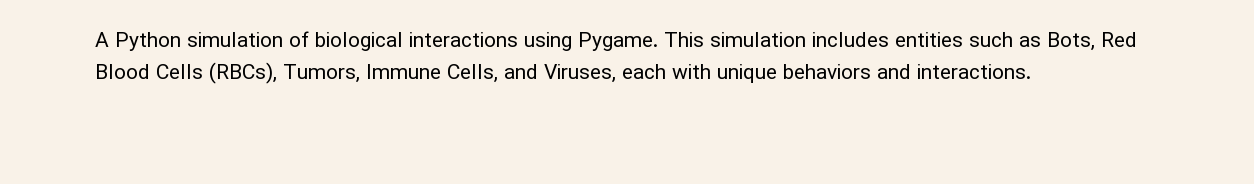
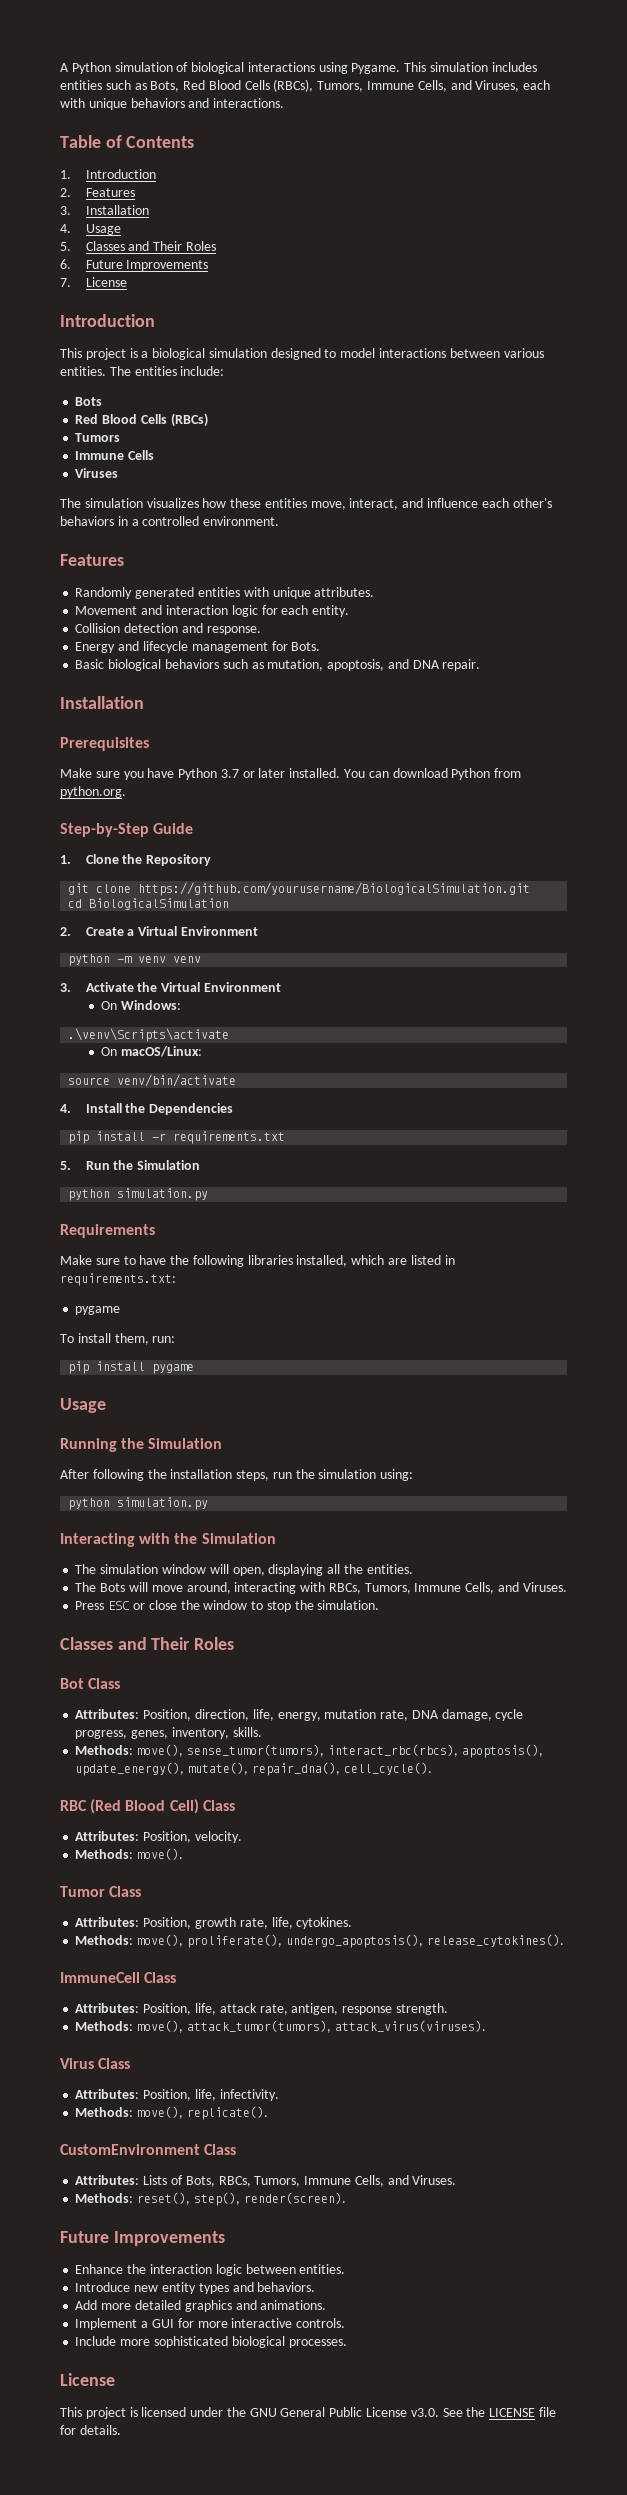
(1031, 71) none -> [60,135,195,148] [60,169,156,179] [60,188,135,197] [60,205,149,215] [60,224,121,235] [60,241,217,251] [60,259,209,271] [60,277,127,287] [60,314,155,327] [60,348,544,360] [60,366,225,376] [75,397,103,406] [75,413,208,427] [75,433,121,442] [75,450,155,460] [75,468,119,478] [60,498,552,510] [60,516,280,526] [60,554,124,566] [75,587,375,599] [75,605,350,617] [75,623,261,635] [75,641,321,653] [75,659,481,671] [60,696,144,709] [60,737,149,751] [60,768,522,780] [60,786,126,798] [60,823,194,837] [60,854,212,866] [68,882,531,896] [68,898,230,910] [60,926,259,936] [68,954,202,966] [60,982,282,992] [101,1000,181,1010] [68,1028,230,1042] [101,1046,202,1057] [68,1074,237,1087] [60,1103,234,1115] [68,1131,286,1144] [60,1160,201,1170] [68,1188,209,1201] [60,1224,155,1238] [60,1255,455,1267] [60,1273,176,1286] [75,1306,121,1315] [60,1333,176,1345] [68,1361,195,1374] [60,1398,106,1413] [60,1438,223,1452] [60,1469,414,1481] [68,1497,209,1510] [60,1533,276,1547] [75,1564,413,1576] [75,1582,567,1594] [75,1600,380,1612] [60,1637,235,1650] [60,1678,121,1689] [75,1709,524,1721] [75,1727,262,1739] [75,1744,543,1758] [75,1762,432,1776] [60,1799,235,1814] [75,1831,242,1843] [75,1848,184,1860] [60,1886,142,1897] [75,1917,353,1929] [75,1934,564,1948] [60,1972,177,1983] [75,2003,448,2015] [75,2020,486,2033] [60,2058,131,2069] [75,2089,279,2101] [75,2106,268,2120] [60,2144,237,2155] [75,2175,457,2187] [75,2192,346,2206] [60,2231,225,2246] [75,2264,346,2276] [75,2282,316,2294] [75,2300,327,2312] [75,2318,346,2330] [75,2336,347,2348] [60,2373,115,2386] [60,2407,556,2419] [60,2425,121,2435] // Table of Contents // 1. Introduction // 2. Features // 3. Installation // 4. Usage // 5. Classes and Their Roles // 6. Future Improvements // 7. License // Introduction // This project is a biological simulation designed to model interactions between various entities. The entities include: // Bots // Red Blood Cells (RBCs) // Tumors // Immune Cells // Viruses // The simulation visualizes how these entities move, interact, and influence each other's behaviors in a controlled environment. // Features // Randomly generated entities with unique attributes. // Movement and interaction logic for each entity. // Collision detection and response. // Energy and lifecycle management for Bots. // Basic biological behaviors such as mutation, apoptosis, and DNA repair. // Installation // Prerequisites // Make sure you have Python 3.7 or later installed. You can download Python from python.org. // Step-by-Step Guide // 1. Clone the Repository // git clone https://github.com/yourusername/BiologicalSimulation.git // cd BiologicalSimulation // 2. Create a Virtual Environment // python -m venv venv // 3. Activate the Virtual Environment // On Windows: // .\venv\Scripts\activate // On macOS/Linux: // source venv/bin/activate // 4. Install the Dependencies // pip install -r requirements.txt // 5. Run the Simulation // python simulation.py // Requirements // Make sure to have the following libraries installed, which are listed in requirements.txt: // pygame // To install them, run: // pip install pygame // Usage // Running the Simulation // After following the installation steps, run the simulation using: // python simulation.py // Interacting with the Simulation // The simulation window will open, displaying all the entities. // The Bots will move around, interacting with RBCs, Tumors, Immune Cells, and Viruses. // Press ESC or close the window to stop the simulation. // Classes and Their Roles // Bot Class // Attributes: Position, direction, life, energy, mutation rate, DNA damage, cycle progress, genes, inventory, skills. // Methods: move(), sense_tumor(tumors), interact_rbc(rbcs), apoptosis(), update_energy(), mutate(), repair_dna(), cell_cycle(). // RBC (Red Blood Cell) Class // Attributes: Position, velocity. // Methods: move(). // Tumor Class // Attributes: Position, growth rate, life, cytokines. // Methods: move(), proliferate(), undergo_apoptosis(), release_cytokines(). // ImmuneCell Class // Attributes: Position, life, attack rate, antigen, response strength. // Methods: move(), attack_tumor(tumors), attack_virus(viruses). // Virus Class // Attributes: Position, life, infectivity. // Methods: move(), replicate(). // CustomEnvironment Class // Attributes: Lists of Bots, RBCs, Tumors, Immune Cells, and Viruses. // Methods: reset(), step(), render(screen). // Future Improvements // Enhance the interaction logic between entities. // Introduce new entity types and behaviors. // Add more detailed graphics and animations. // Implement a GUI for more interactive controls. // Include more sophisticated biological processes. // License // This project is licensed under the GNU General Public License v3.0. See the LICENSE file for details.

